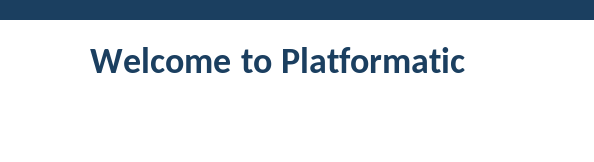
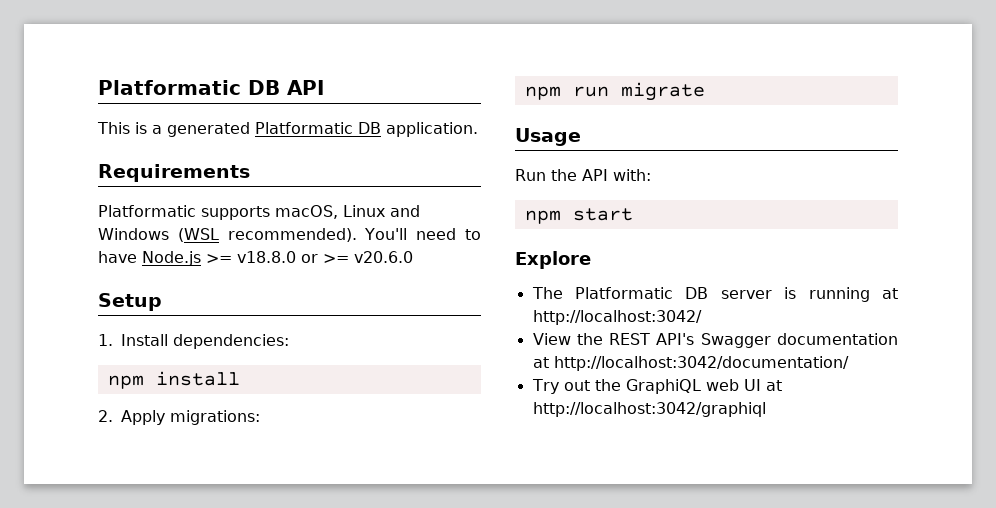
[90,47,466,73] Welcome to Platformatic -> [98,80,324,95] [97,122,478,137] [98,164,250,182] [98,205,420,220] [98,228,482,242] [98,251,413,266] [98,293,162,311] [98,334,289,349] [107,371,240,389] [98,410,260,425] [524,82,705,101] [515,128,581,146] [515,169,651,181] [524,208,633,224] [515,251,591,269] [531,287,898,302] [532,310,702,325] [532,333,898,348] [532,356,849,371] [531,379,782,394] [532,402,766,417] Platformatic DB API // This is a generated Platformatic DB application. // Requirements // Platformatic supports macOS, Linux and Windows (WSL recommended). You'll need to have Node.js >= v18.8.0 or >= v20.6.0 // Setup // 1. Install dependencies: // npm install // 2. Apply migrations: // npm run migrate // Usage // Run the API with: // npm start // Explore // The Platformatic DB server is running at http://localhost:3042/ // View the REST API's Swagger documentation at http://localhost:3042/documentation/ // Try out the GraphiQL web UI at http://localhost:3042/graphiql

